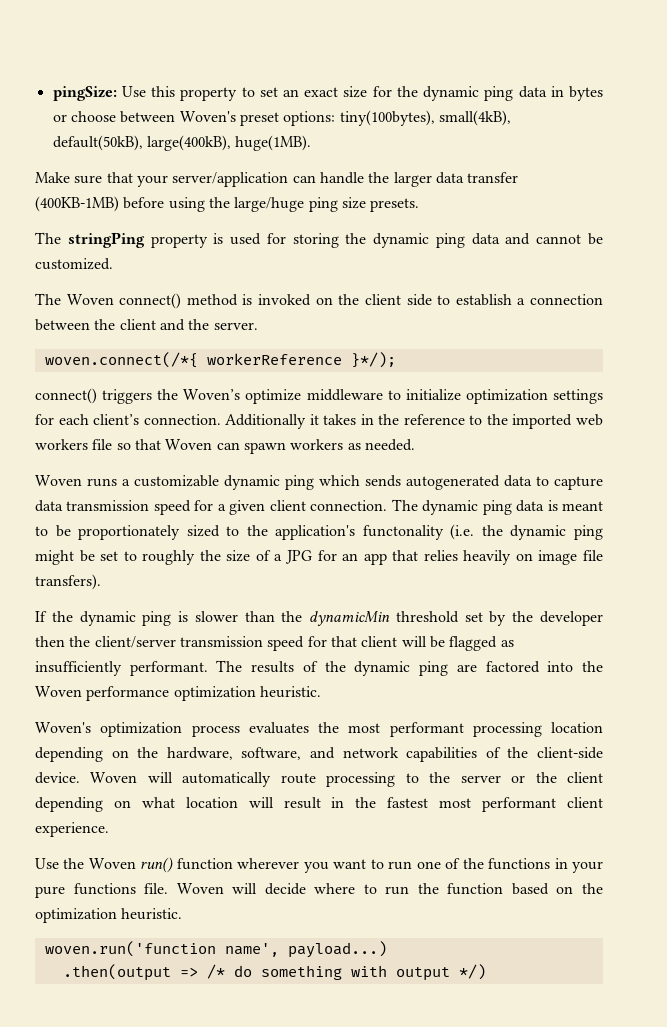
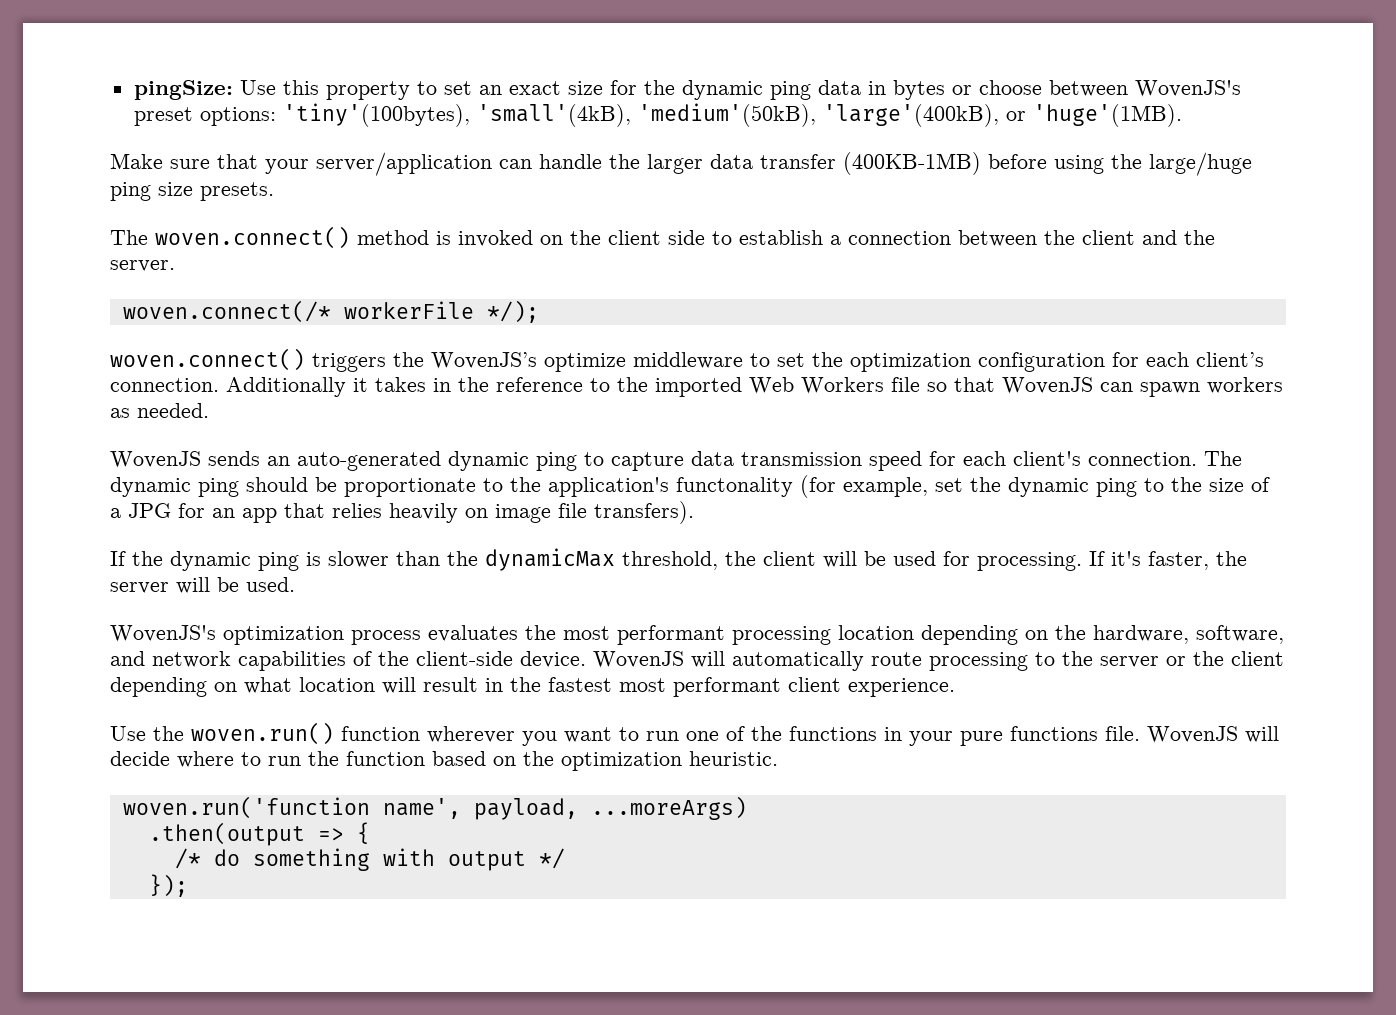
[179,111,236,122] Woven's -> [1134,80,1241,97] WovenJS's
[339,110,511,126] [52,135,312,151] tiny(100bytes), small(4kB), default(50kB), large(400kB), huge(1MB). -> [282,103,1182,127] 'tiny'(100bytes), 'small'(4kB), 'medium'(50kB), 'large'(400kB), or 'huge'(1MB).
[67,232,603,248] [35,258,113,270] [35,293,182,309] stringPing property is used for storing the dynamic ping data and cannot be customized. // The Woven connect() -> [155,226,350,249] woven.connect()
[44,352,396,368] [35,388,97,404] woven.connect(/*{ workerReference }*/); // connect() -> [122,300,539,323] [110,348,305,371] woven.connect(/* workerFile */); // woven.connect()
[183,389,241,400] Woven’s -> [431,352,537,369] WovenJS’s
[405,389,603,404] initialize optimization settings -> [777,352,1105,372] set the optimization configuration
[576,414,604,426] [35,439,88,450] web workers -> [749,377,884,394] Web Workers
[165,439,213,450] Woven -> [1002,377,1093,394] WovenJS
[35,475,532,490] Woven runs a customizable dynamic ping which sends autogenerated data -> [110,451,577,471] WovenJS sends an auto-generated dynamic ping
[217,500,306,515] a given client -> [963,451,1081,466] each client's
[516,500,603,512] [35,524,603,540] [35,550,196,565] data is meant to be proportionately sized to the application's functonality (i.e. the dynamic ping might be set to roughly -> [246,475,1164,498] should be proportionate to the application's functonality (for example, set the dynamic ping to
[309,611,603,626] [35,636,514,651] [35,660,604,676] [35,686,321,701] [35,722,91,733] dynamicMin threshold set by the developer then the client/server transmission speed for that client will be flagged as insufficiently performant. The results of the dynamic ping are factored into the Woven performance optimization heuristic. // Woven's -> [485,548,1247,571] [110,577,295,594] [110,625,216,642] dynamicMax threshold, the client will be used for processing. If it's faster, the server will be used. // WovenJS's
[90,772,138,783] Woven -> [593,651,684,668] WovenJS
[88,857,174,873] Woven run() -> [191,722,334,745] woven.run()
[176,883,224,894] Woven -> [1147,726,1238,743] WovenJS
[287,941,387,958] payload...) -> [473,796,747,820] payload, ...moreArgs)
(198, 972) none -> [356,822,370,844] { //
[458,964,486,980] */) -> [538,848,565,869] [148,874,188,897] */ // });

